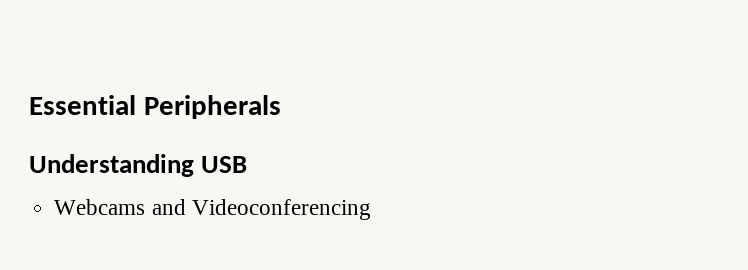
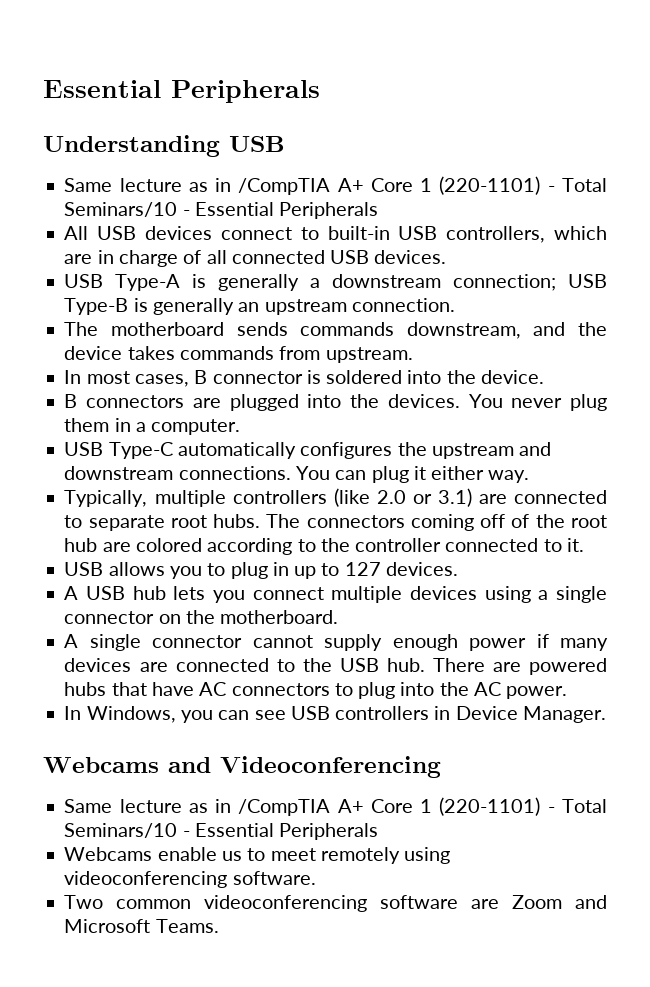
[54,199,371,220] Webcams and Videoconferencing -> [64,176,607,195] [64,202,379,219] [64,226,607,243] [64,250,447,267] [64,274,607,291] [64,298,455,315] [64,322,607,339] [64,346,413,363] [64,370,544,387] [64,394,607,411] [64,418,241,435] [64,442,552,459] [64,466,530,483] [64,488,608,507] [64,514,607,531] [64,538,584,555] [64,562,458,579] [64,586,607,603] [64,610,339,624] [64,634,609,651] [64,658,608,675] [64,682,568,699] [64,706,606,723] [43,756,441,778] [64,797,607,816] [64,823,379,840] [64,847,451,864] [64,871,316,888] [64,895,607,912] [64,919,219,933] Same lecture as in /CompTIA A+ Core 1 (220-1101) - Total Seminars/10 - Essential Peripherals // All USB devices connect to built-in USB controllers, which are in charge of all connected USB devices. // USB Type-A is generally a downstream connection; USB Type-B is generally an upstream connection. // The motherboard sends commands downstream, and the device takes commands from upstream. // In most cases, B connector is soldered into the device. // B connectors are plugged into the devices. You never plug them in a computer. // USB Type-C automatically configures the upstream and downstream connections. You can plug it either way. // Typically, multiple controllers (like 2.0 or 3.1) are connected to separate root hubs. The connectors coming off of the root hub are colored according to the controller connected to it. // USB allows you to plug in up to 127 devices. // A USB hub lets you connect multiple devices using a single connector on the motherboard. // A single connector cannot supply enough power if many devices are connected to the USB hub. There are powered hubs that have AC connectors to plug into the AC power. // In Windows, you can see USB controllers in Device Manager. // Webcams and Videoconferencing // Same lecture as in /CompTIA A+ Core 1 (220-1101) - Total Seminars/10 - Essential Peripherals // Webcams enable us to meet remotely using videoconferencing software. // Two common videoconferencing software are Zoom and Microsoft Teams.

